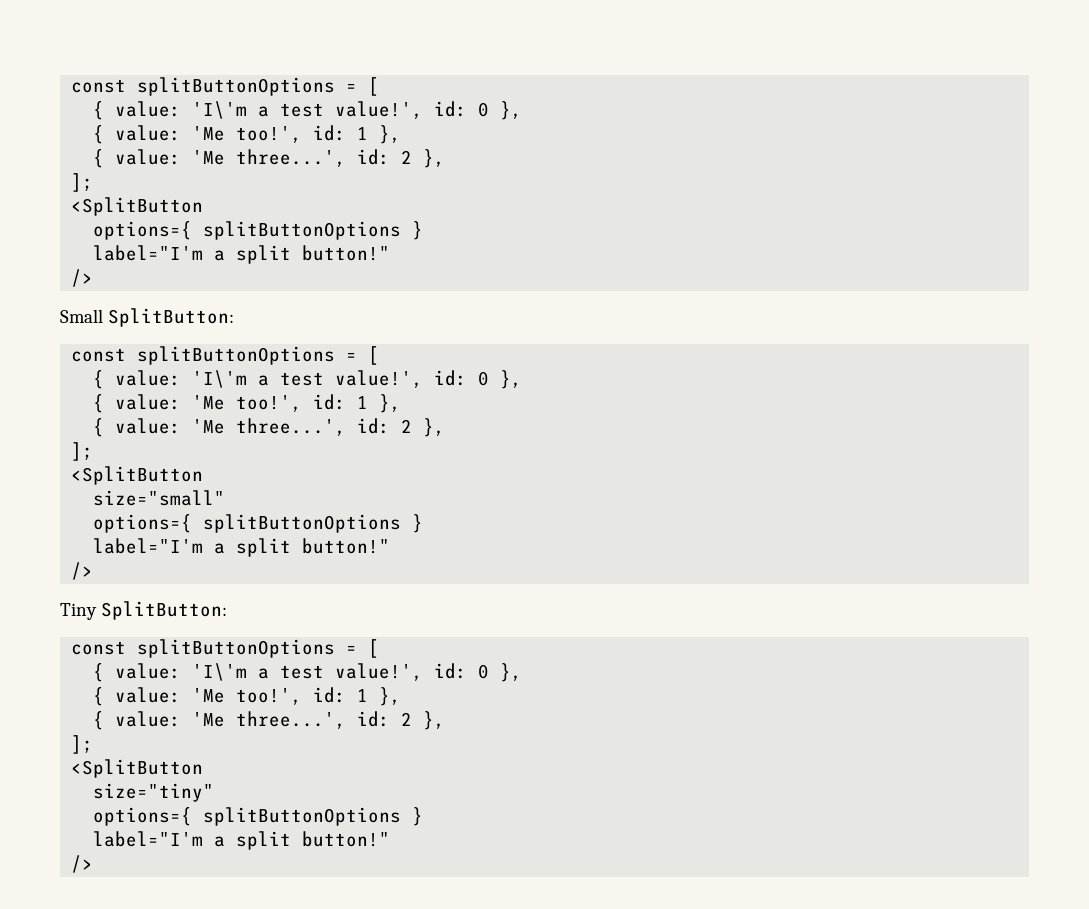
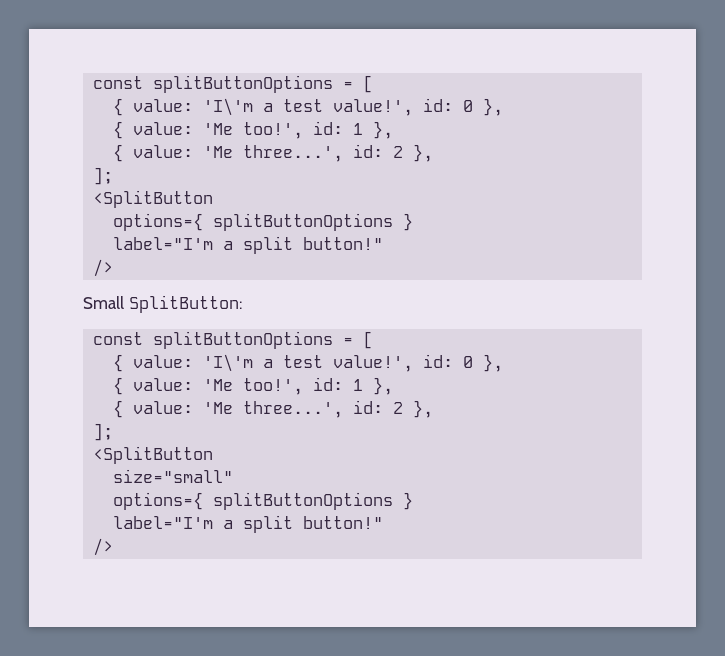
[60,601,228,620] [71,639,380,658] [93,663,523,682] [93,687,402,706] [93,711,446,730] [71,735,94,754] [71,759,204,778] [93,783,215,802] [93,807,424,826] [93,831,391,850] [71,855,94,873] // Tiny SplitButton: // const splitButtonOptions = [ // { value: 'I\'m a test value!', id: 0 }, // { value: 'Me too!', id: 1 }, // { value: 'Me three...', id: 2 }, // ]; // <SplitButton // size="tiny" // options={ splitButtonOptions } // label="I'm a split button!" // /> -> (114, 547) none

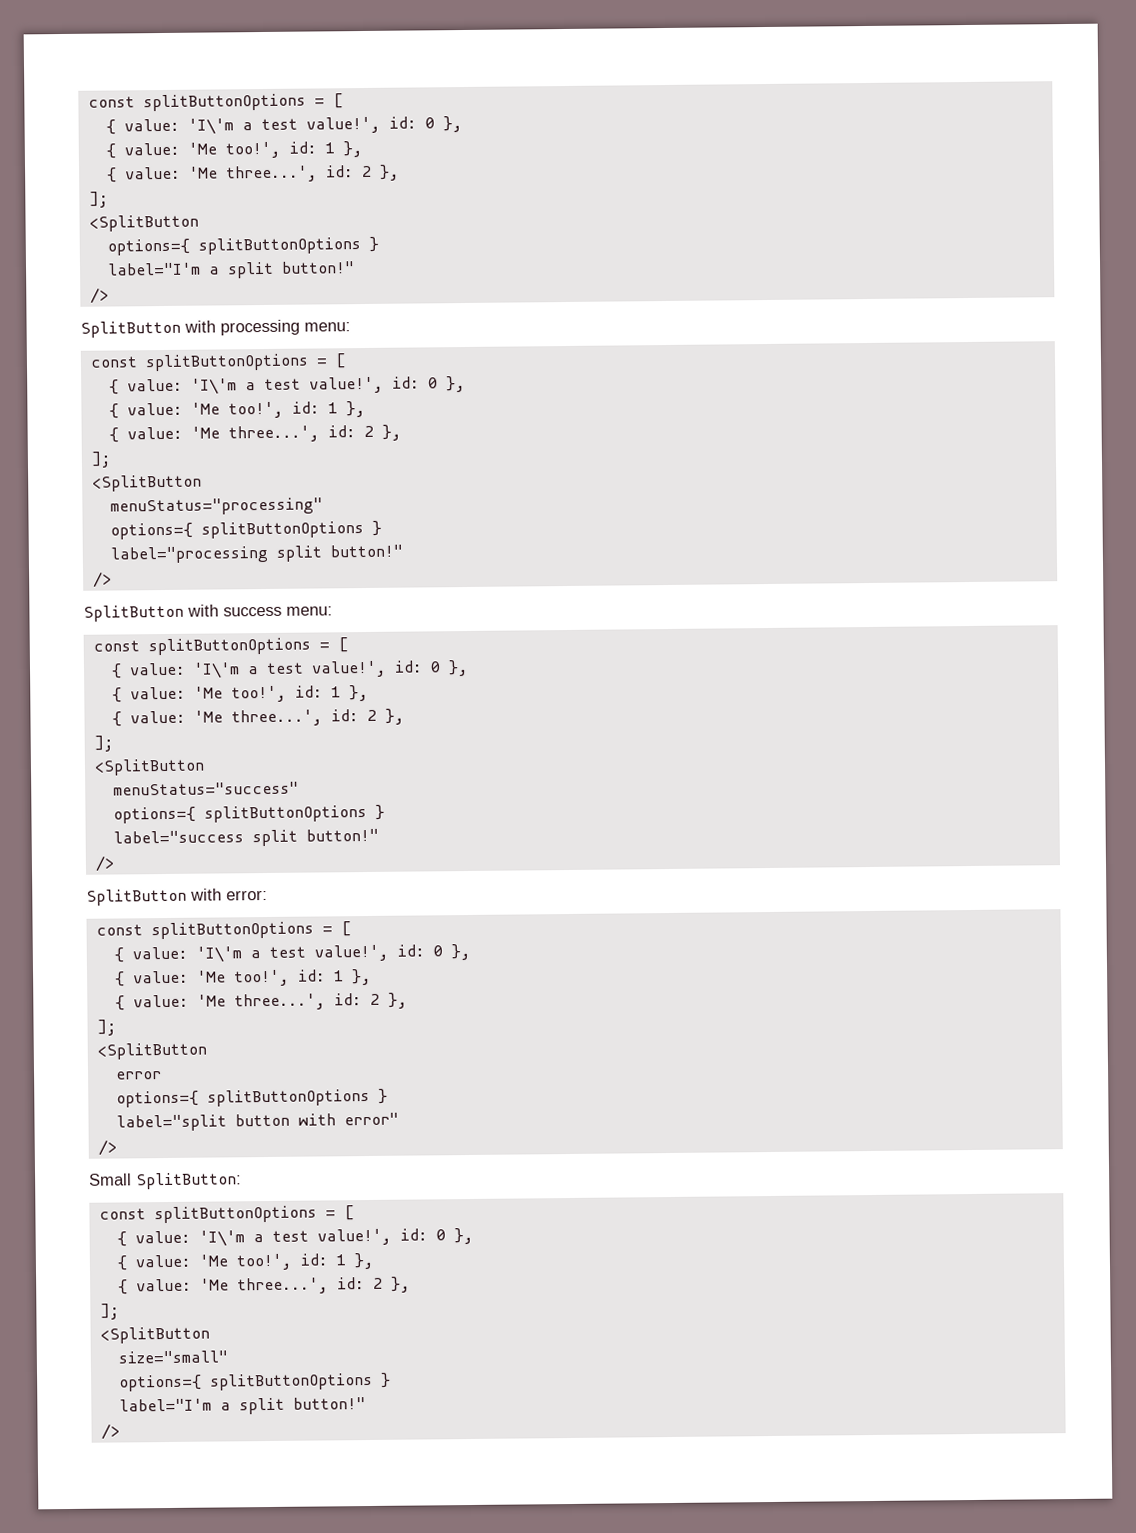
(114, 268) none -> [80,319,351,338] [89,353,347,372] [108,376,466,395] [108,400,366,419] [108,424,402,443] [90,451,112,468] [91,474,202,492] [109,497,323,516] [109,520,382,540] [109,544,403,564] [92,571,112,588] [83,604,333,622] [92,637,349,656] [110,659,469,679] [111,684,369,703] [111,708,405,727] [93,735,114,752] [93,758,205,776] [112,781,299,796] [112,804,385,824] [112,828,379,847] [94,855,115,872] [86,888,268,906] [95,921,352,940] [113,943,471,963] [114,968,372,987] [114,992,408,1011] [96,1019,117,1036] [96,1042,207,1060] [115,1071,162,1080] [115,1088,388,1108] [115,1112,399,1132] [97,1139,117,1156] // SplitButton with processing menu: // const splitButtonOptions = [ // { value: 'I\'m a test value!', id: 0 }, // { value: 'Me too!', id: 1 }, // { value: 'Me three...', id: 2 }, // ]; // <SplitButton // menuStatus="processing" // options={ splitButtonOptions } // label="processing split button!" // /> // SplitButton with success menu: // const splitButtonOptions = [ // { value: 'I\'m a test value!', id: 0 }, // { value: 'Me too!', id: 1 }, // { value: 'Me three...', id: 2 }, // ]; // <SplitButton // menuStatus="success" // options={ splitButtonOptions } // label="success split button!" // /> // SplitButton with error: // const splitButtonOptions = [ // { value: 'I\'m a test value!', id: 0 }, // { value: 'Me too!', id: 1 }, // { value: 'Me three...', id: 2 }, // ]; // <SplitButton // error // options={ splitButtonOptions } // label="split button with error" // />

